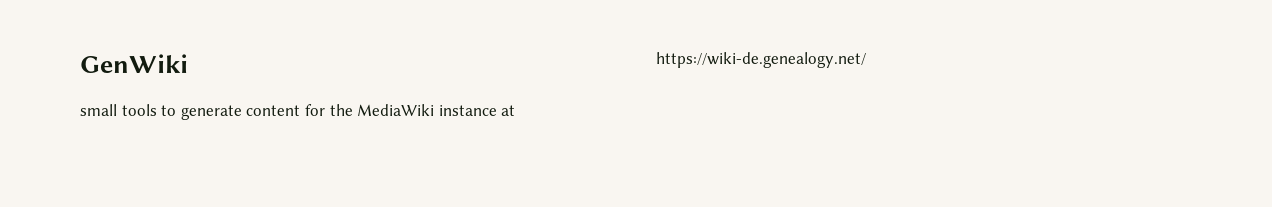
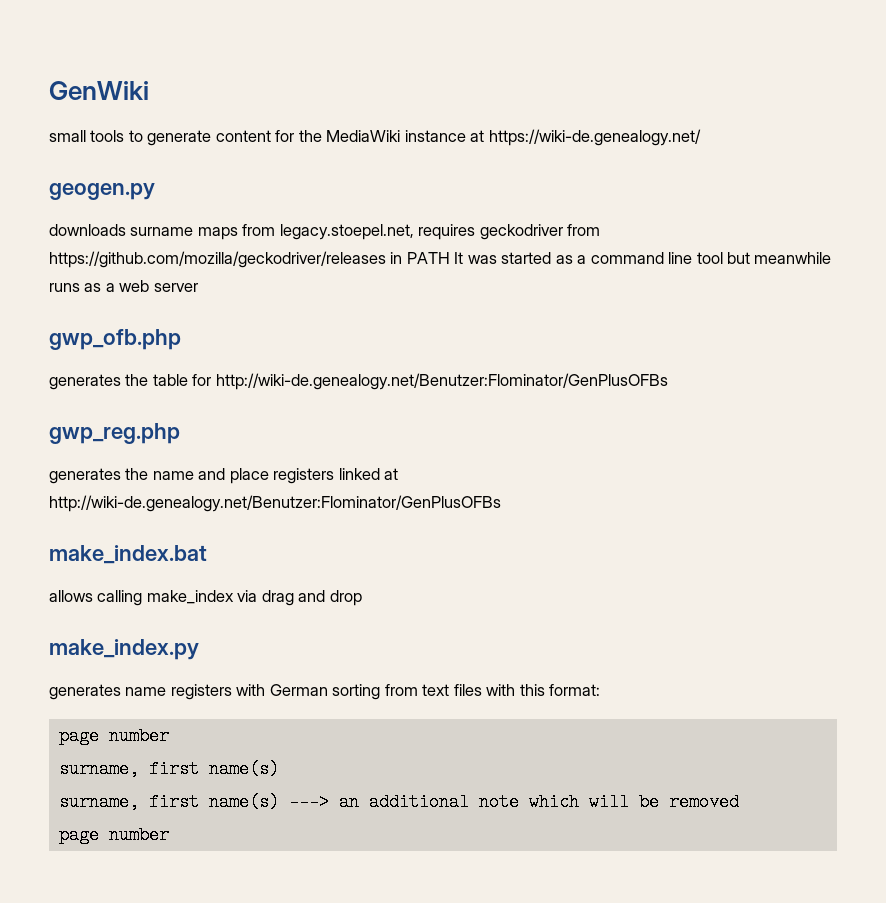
(866, 60) none -> [49,183,155,200] [49,224,601,240] [49,251,832,268] [49,280,198,292] [49,329,181,350] [49,373,668,390] [49,423,180,444] [49,468,399,484] [49,495,501,512] [49,545,207,564] [49,590,362,606] [49,639,199,660] [49,684,601,700] [58,727,169,745] [58,760,279,778] [58,793,739,811] [58,826,169,844] // geogen.py // downloads surname maps from legacy.stoepel.net, requires geckodriver from https://github.com/mozilla/geckodriver/releases in PATH It was started as a command line tool but meanwhile runs as a web server // gwp_ofb.php // generates the table for http://wiki-de.genealogy.net/Benutzer:Flominator/GenPlusOFBs // gwp_reg.php // generates the name and place registers linked at http://wiki-de.genealogy.net/Benutzer:Flominator/GenPlusOFBs // make_index.bat // allows calling make_index via drag and drop // make_index.py // generates name registers with German sorting from text files with this format: // page number // surname, first name(s) // surname, first name(s) ---> an additional note which will be removed // page number

